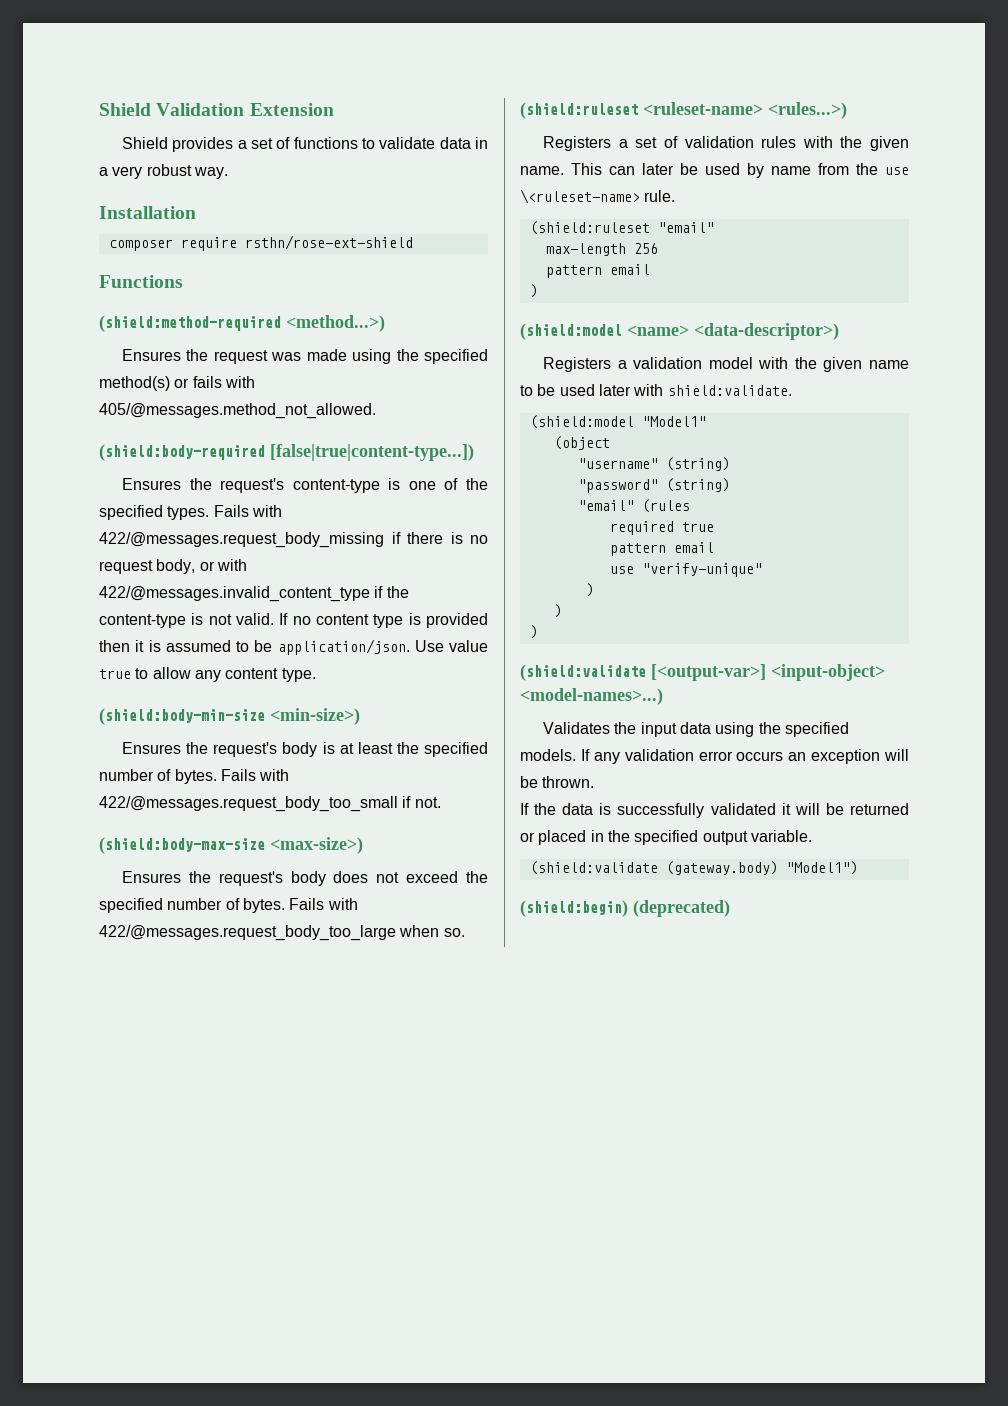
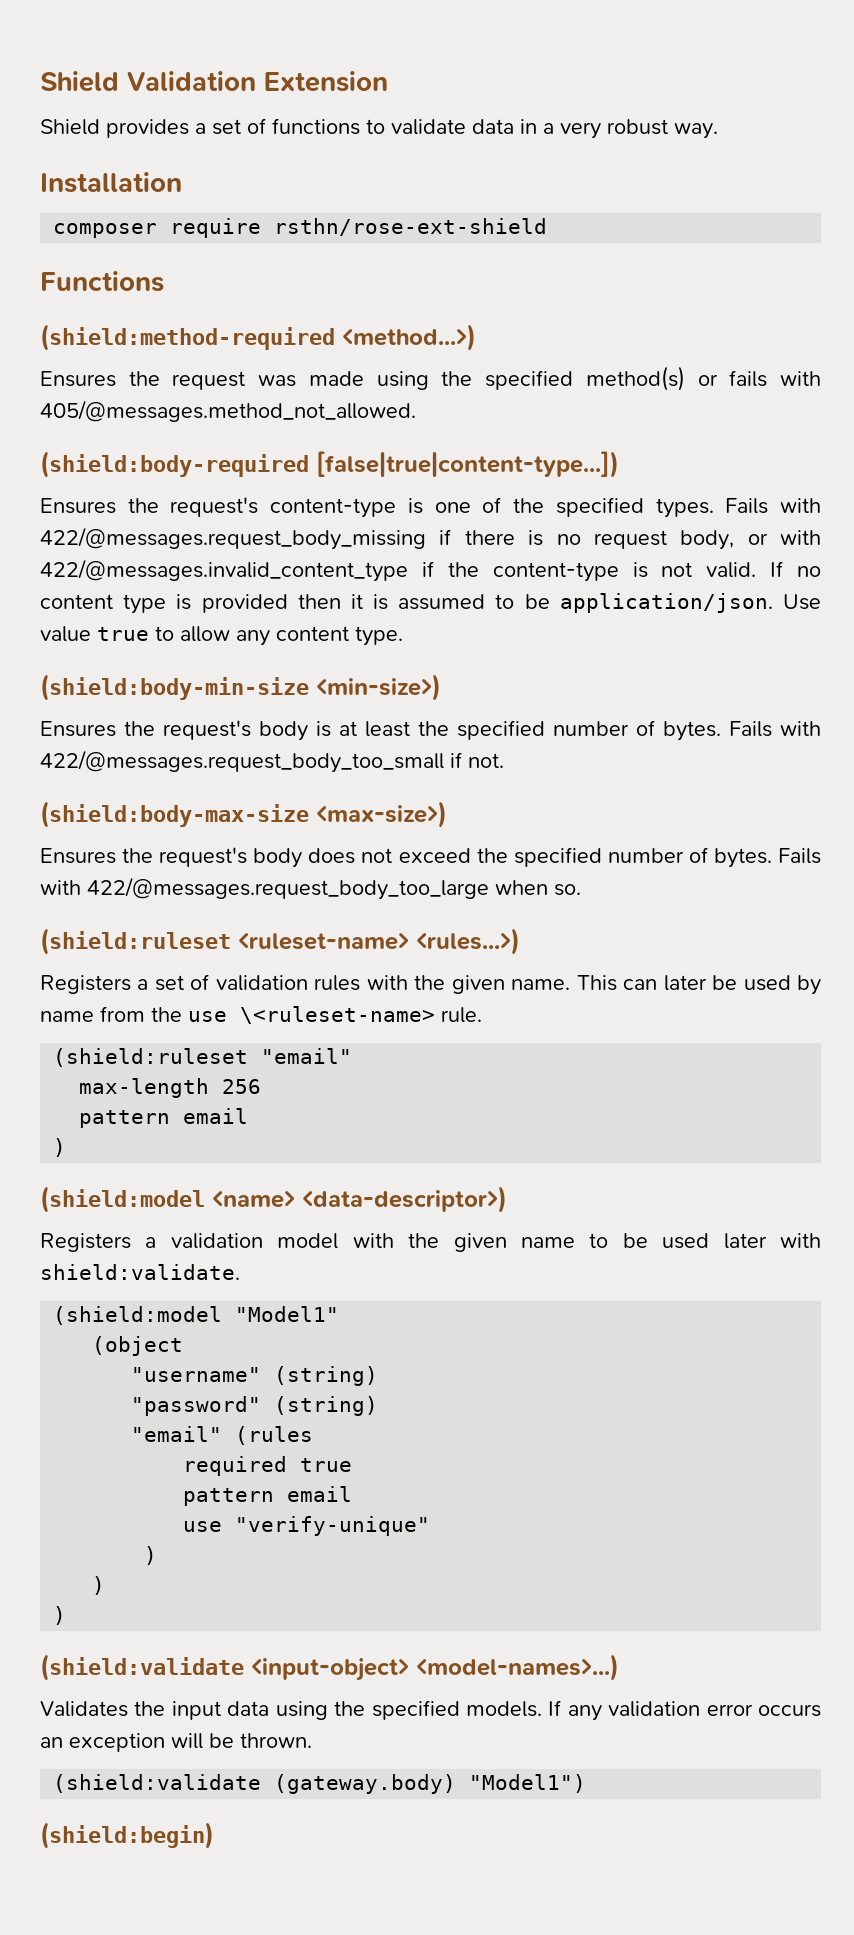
[651,664,766,681] [<output-var>] -> (244, 1667) none
[520,803,909,818] [520,830,812,845] // If the data is successfully validated it will be returned or placed in the specified output variable. -> (312, 1740) none
[633,900,730,917] (deprecated) -> (214, 1835) none

